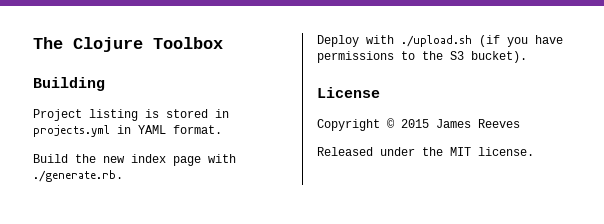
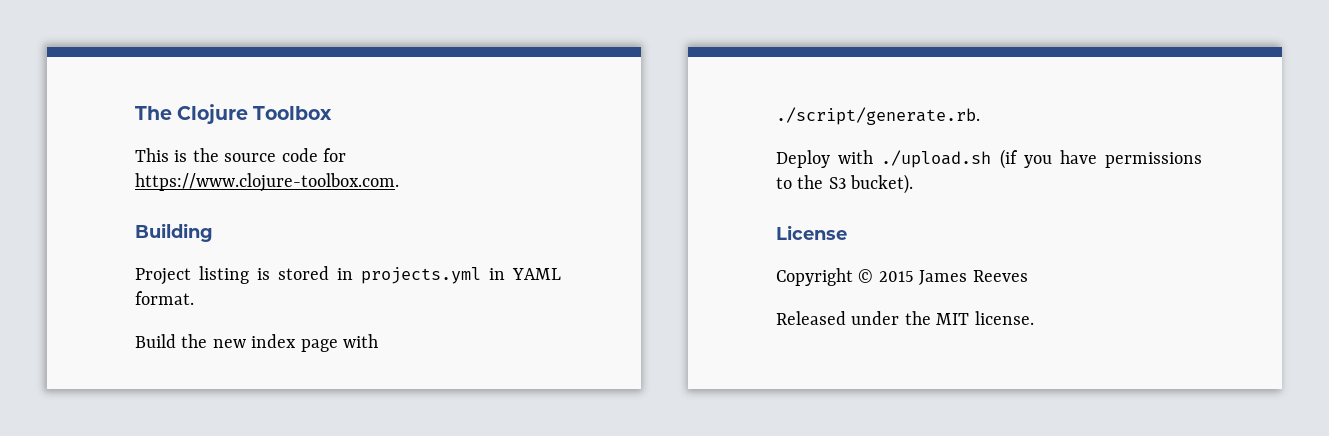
(223, 43) none -> [135,148,346,162] [135,173,399,192] // This is the source code for https://www.clojure-toolbox.com.
[33,170,123,182] ./generate.rb. -> [776,107,980,125] ./script/generate.rb.

